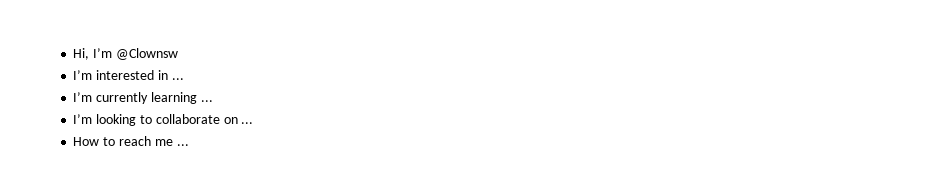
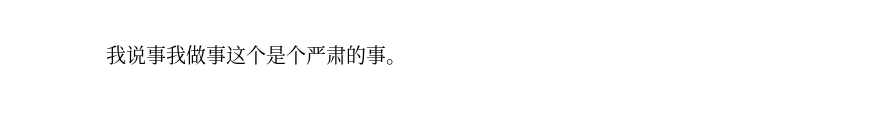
[73,48,178,60] [73,70,184,80] [73,92,213,104] [73,114,254,126] [73,136,189,146] Hi, I’m @Clownsw // I’m interested in ... // I’m currently learning ... // I’m looking to collaborate on ... // How to reach me ... -> [106,45,406,65] 我说事我做事这个是个严肃的事。

